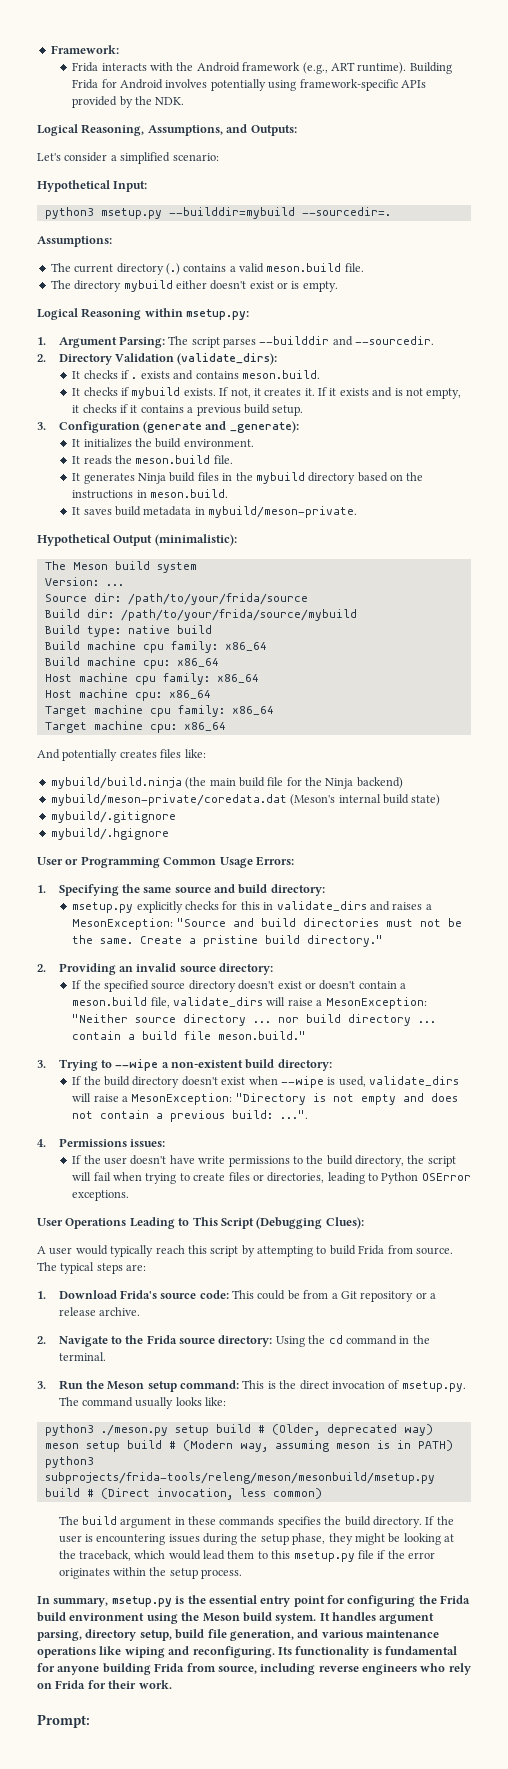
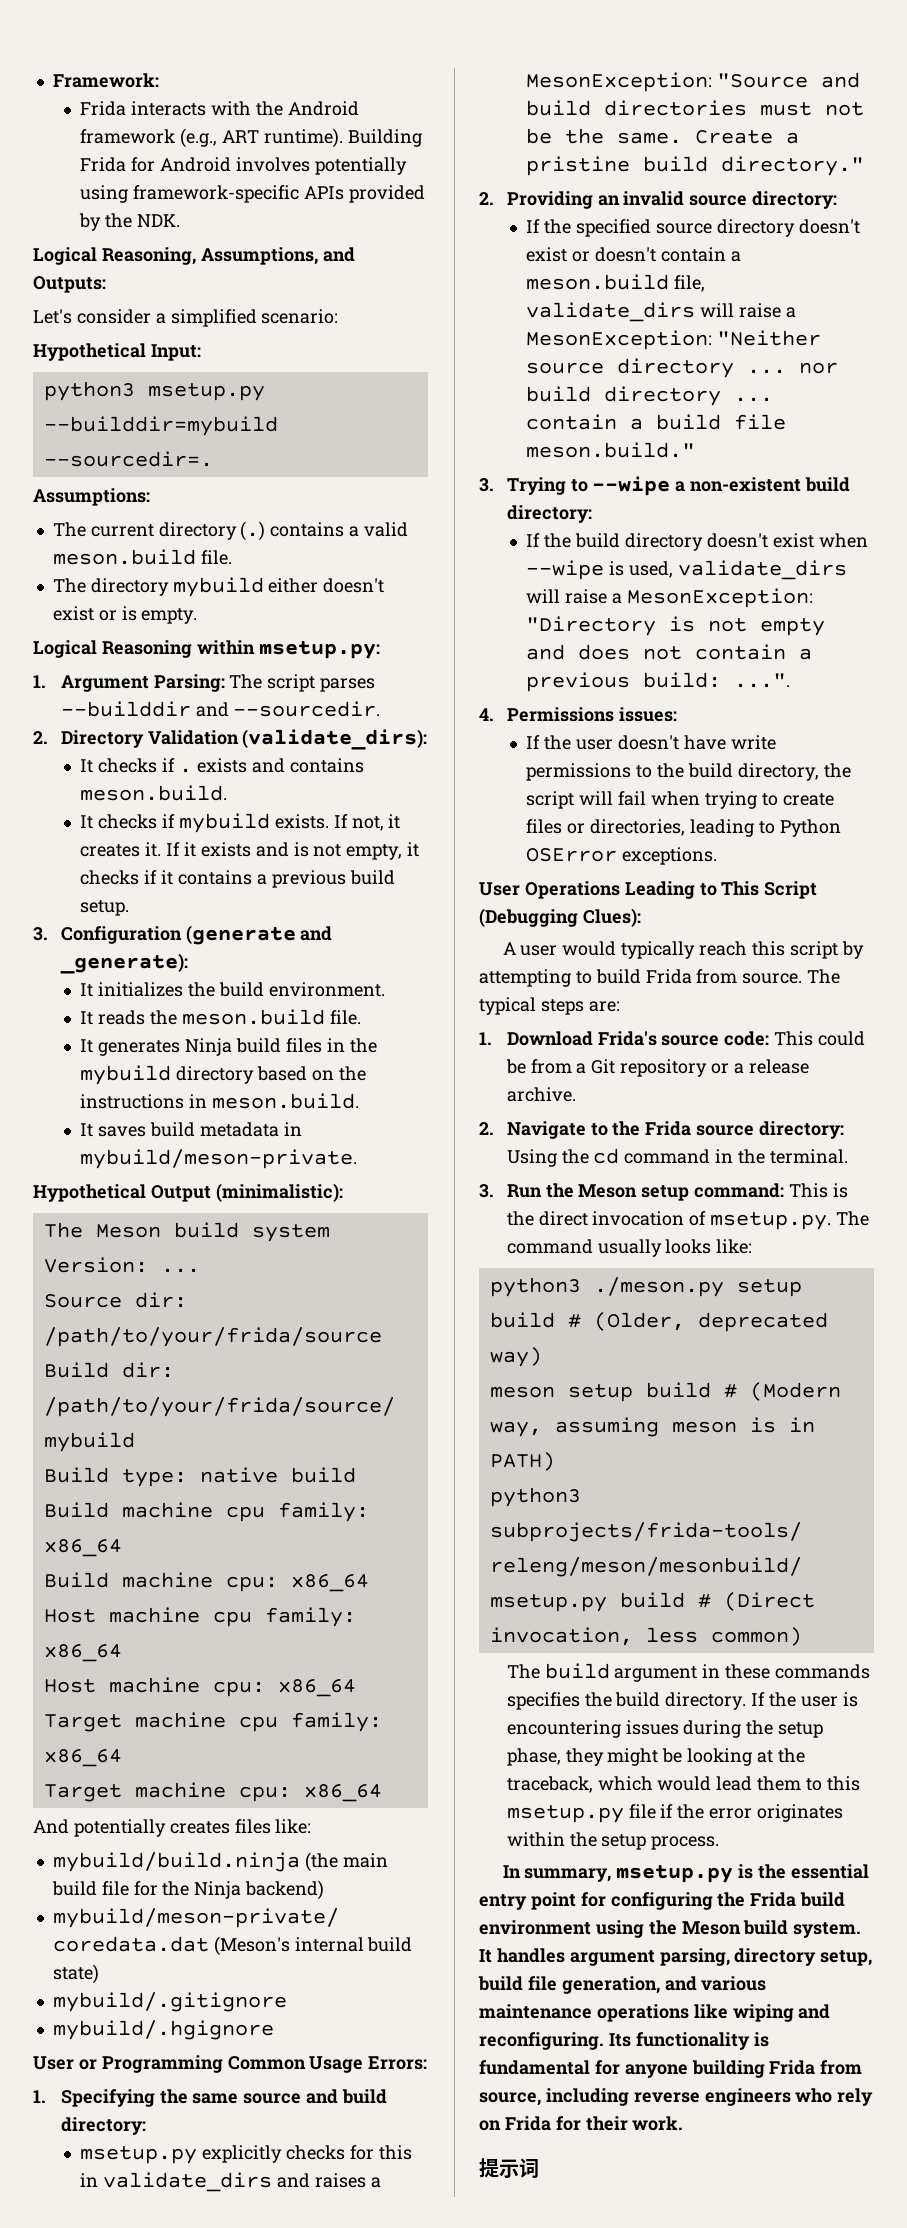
[37,1714,90,1728] Prompt: -> [479,2158,539,2178] 提示词

